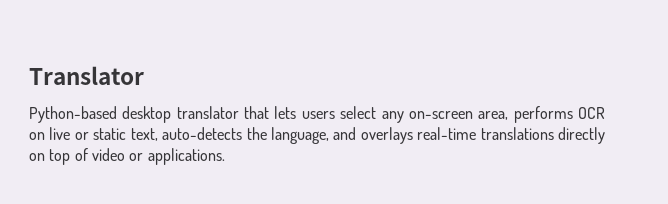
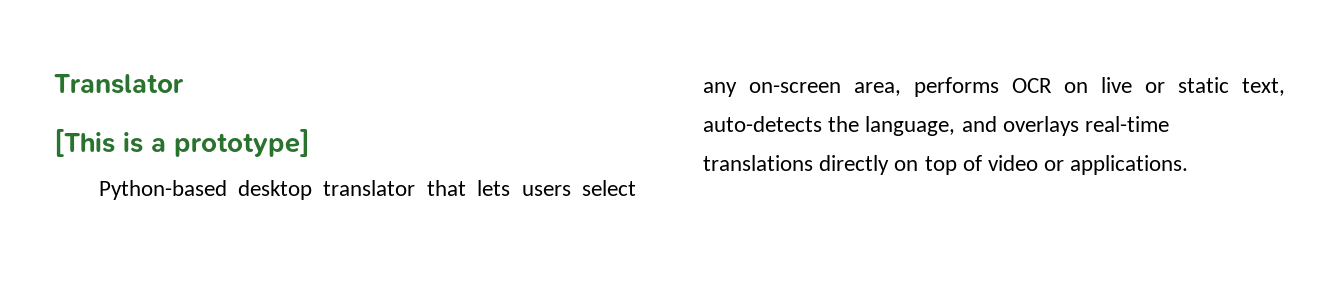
(144, 75) none -> [54,129,310,157] // [This is a prototype]

